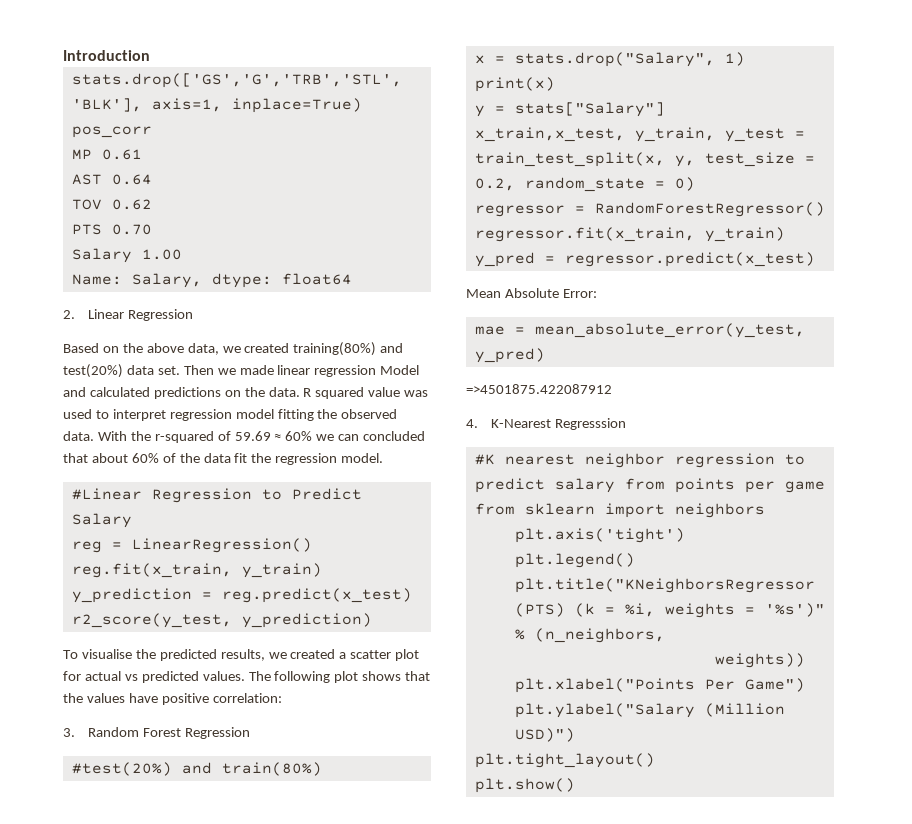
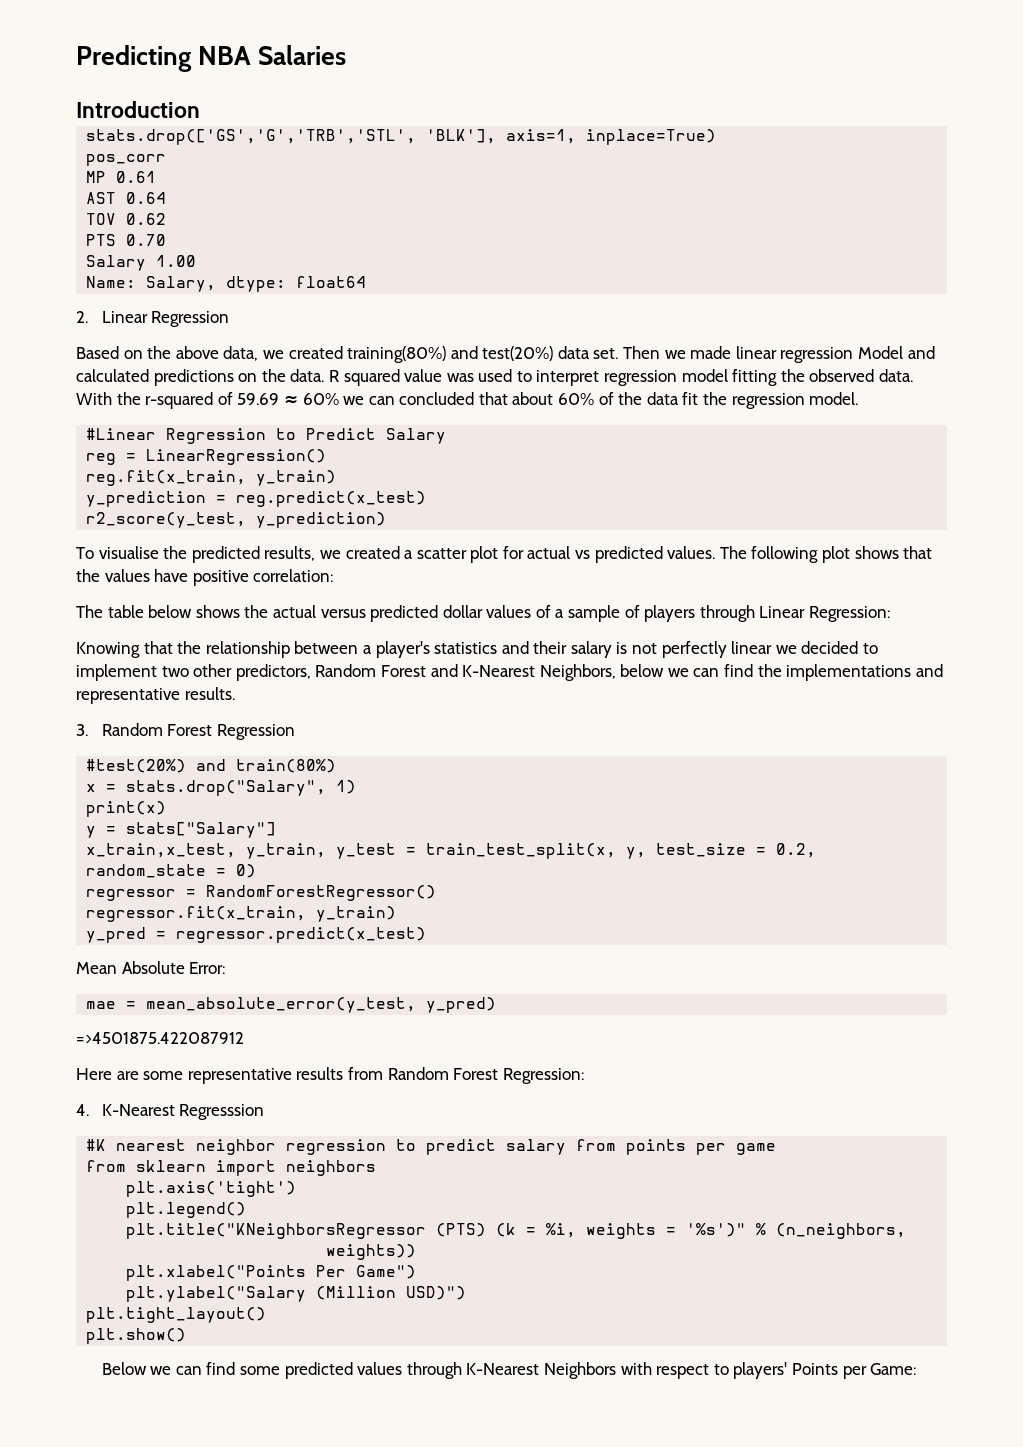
(63, 55) none -> [76,45,347,72] Predicting NBA Salaries //
(282, 698) none -> [76,605,891,622] [76,641,879,658] [76,664,943,681] [76,687,235,704] // The table below shows the actual versus predicted dollar values of a sample of players through Linear Regression: // Knowing that the relationship between a player's statistics and their salary is not perfectly linear we decided to implement two other predictors, Random Forest and K-Nearest Neighbors, below we can find the implementations and representative results.
(612, 389) none -> [76,1067,584,1084] // Here are some representative results from Random Forest Regression:
(575, 785) none -> [101,1362,917,1379] // Below we can find some predicted values through K-Nearest Neighbors with respect to players' Points per Game:

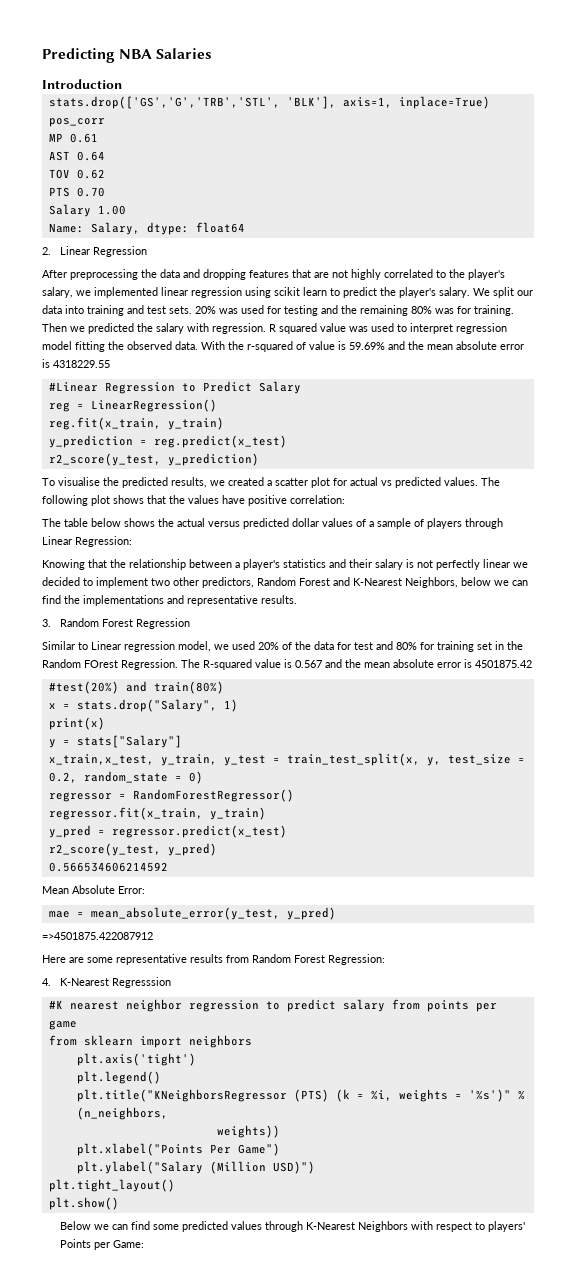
[76,346,935,363] [76,369,325,386] Based on the above data, we created training(80%) and test(20%) data set. Then we made linear regression Model and calculated predictions on the data. -> [42,269,505,280] [42,287,533,298] [42,305,514,316] [42,323,266,334] After preprocessing the data and dropping features that are not highly correlated to the player's salary, we implemented linear regression using scikit learn to predict the player's salary. We split our data into training and test sets. 20% was used for testing and the remaining 80% was for training. Then we predicted the salary with regression.
[237,392,859,409] 59.69 ≈ 60% we can concluded that about 60% of the data fit the regression model. -> [309,341,524,350] [42,359,110,368] value is 59.69% and the mean absolute error is 4318229.55
(295, 732) none -> [42,641,523,652] [42,659,532,670] // Similar to Linear regression model, we used 20% of the data for test and 80% for training set in the Random FOrest Regression. The R-squared value is 0.567 and the mean absolute error is 4501875.42
(427, 935) none -> [48,843,217,856] [48,862,168,872] // r2_score(y_test, y_pred) // 0.566534606214592

